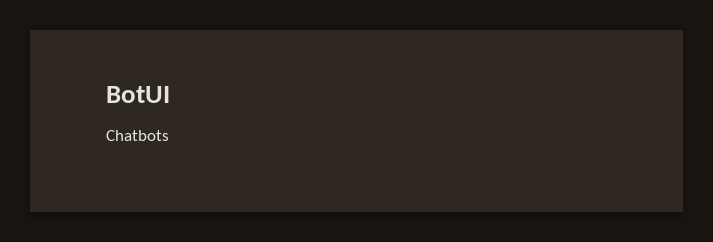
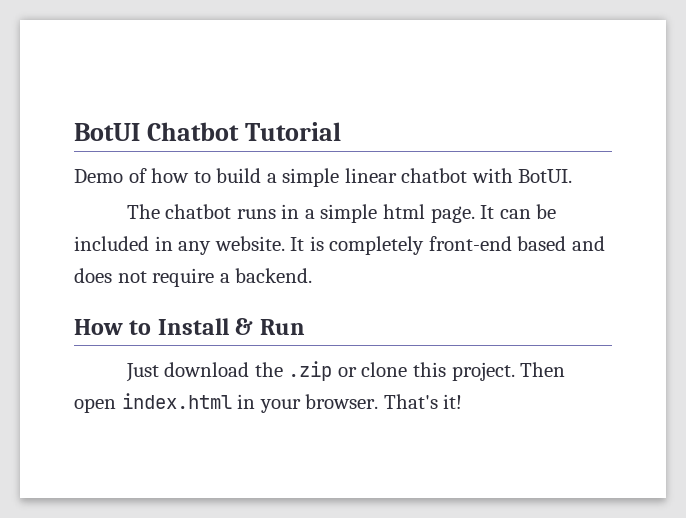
[106,130,169,141] // Chatbots -> [147,122,342,141] [74,168,573,187] [126,204,557,223] [74,236,605,255] [74,268,313,287] [74,318,305,335] [125,361,566,382] [74,393,463,413] Chatbot Tutorial // Demo of how to build a simple linear chatbot with BotUI. // The chatbot runs in a simple html page. It can be included in any website. It is completely front-end based and does not require a backend. // How to Install & Run // Just download the .zip or clone this project. Then open index.html in your browser. That's it!

